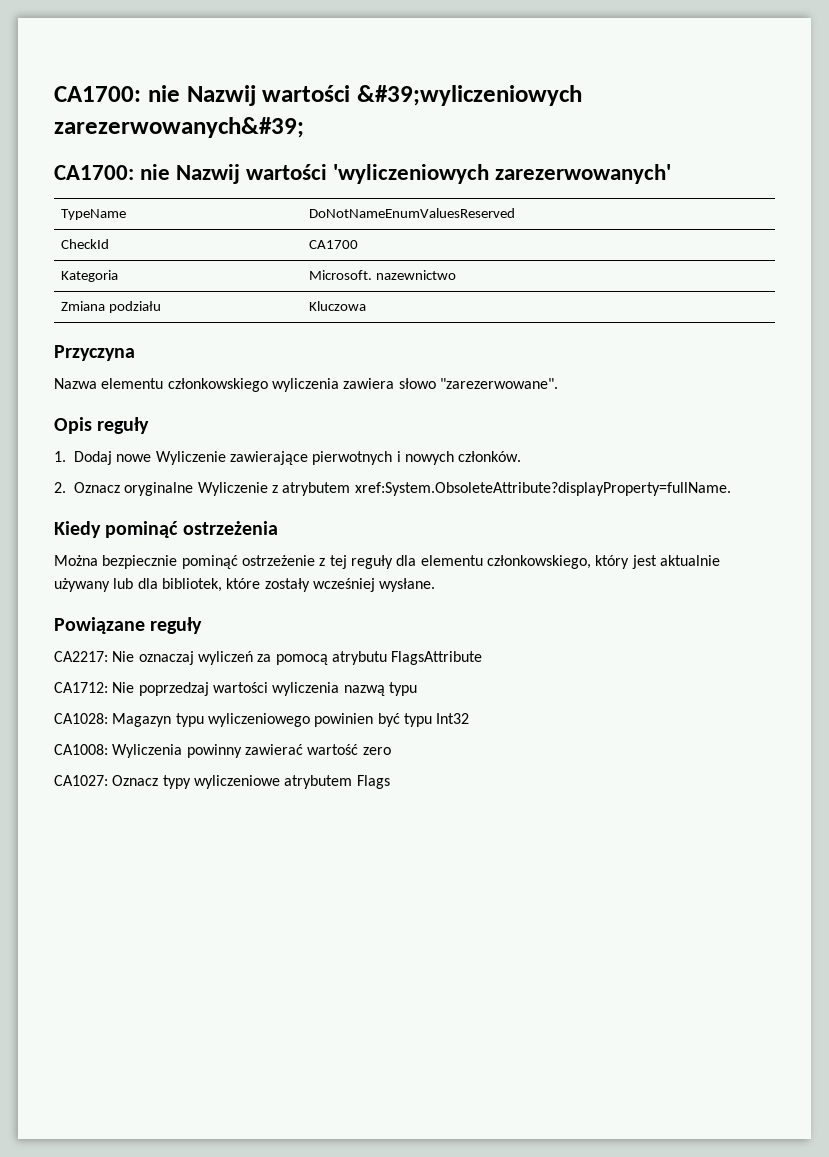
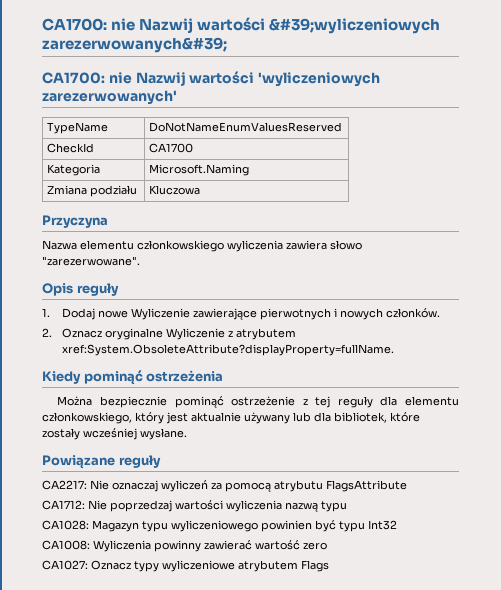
[309,270,457,280] Microsoft. nazewnictwo -> [149,164,250,176] Microsoft.Naming

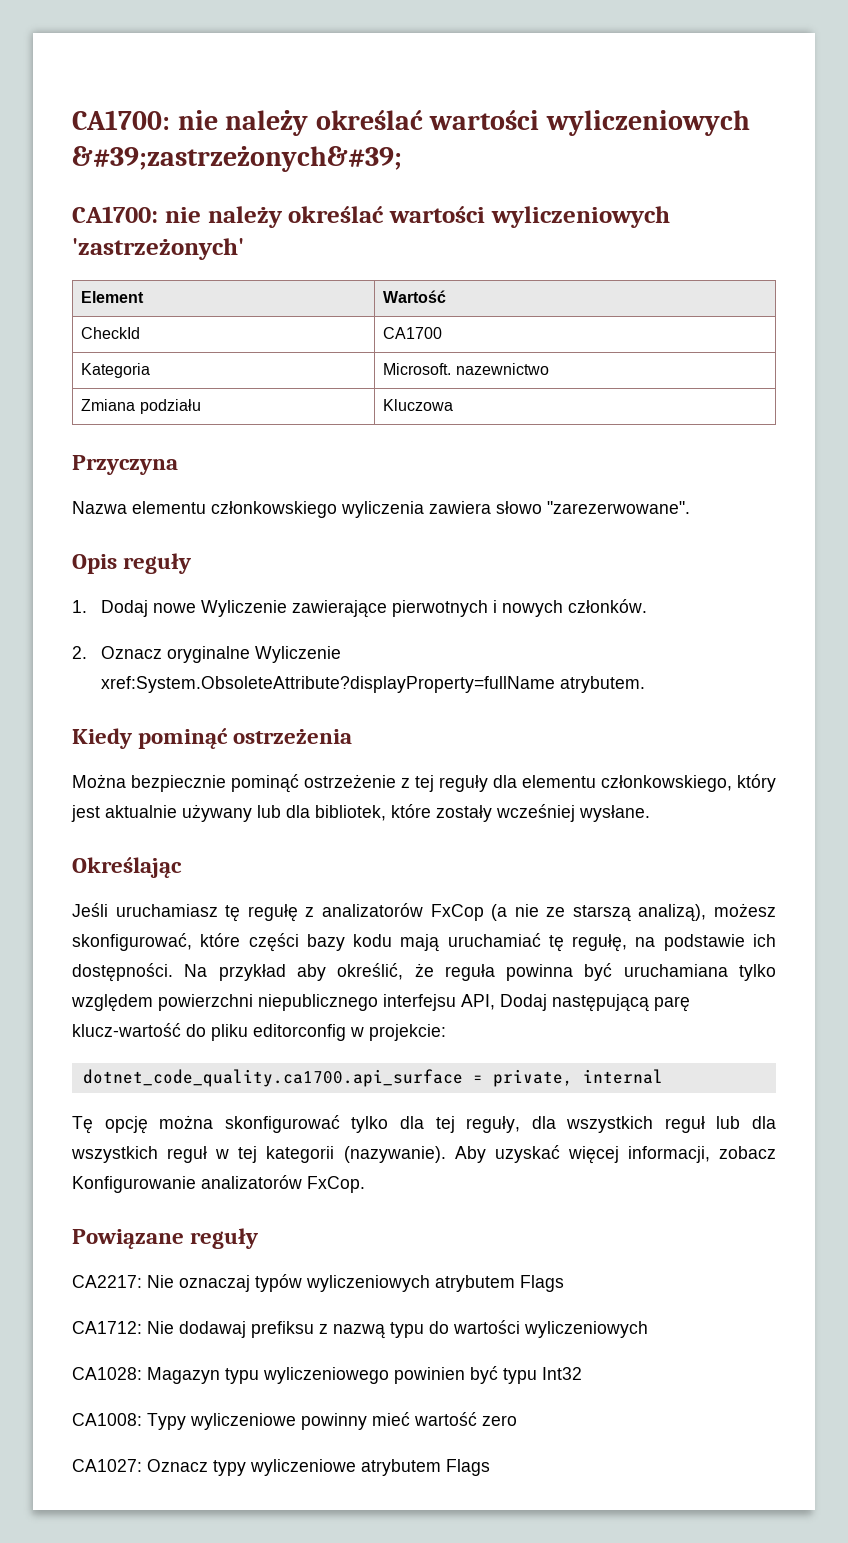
[42,17,441,34] [42,37,227,53] [42,71,381,87] [42,90,177,105] [47,122,109,134] [149,122,343,132] CA1700: nie Nazwij wartości &#39;wyliczeniowych zarezerwowanych&#39; // CA1700: nie Nazwij wartości 'wyliczeniowych zarezerwowanych' // TypeName | DoNotNameEnumValuesReserved -> [72,110,750,136] [72,146,402,172] [72,206,670,228] [72,238,244,260] [81,291,145,303] [383,290,447,303] CA1700: nie należy określać wartości wyliczeniowych &#39;zastrzeżonych&#39; // CA1700: nie należy określać wartości wyliczeniowych 'zastrzeżonych' // Element | Wartość
[149,164,250,176] Microsoft.Naming -> [383,363,549,375] Microsoft. nazewnictwo
[228,328,297,340] [62,344,395,356] z atrybutem xref:System.ObsoleteAttribute?displayProperty=fullName. -> [101,676,646,693] xref:System.ObsoleteAttribute?displayProperty=fullName atrybutem.
(187, 434) none -> [72,857,182,878] [72,903,776,922] [72,933,776,952] [72,963,776,982] [71,994,690,1012] [72,1023,446,1041] [82,1069,663,1087] [72,1115,776,1134] [71,1145,777,1164] [72,1175,365,1193] // Określając // Jeśli uruchamiasz tę regułę z analizatorów FxCop (a nie ze starszą analizą), możesz skonfigurować, które części bazy kodu mają uruchamiać tę regułę, na podstawie ich dostępności. Na przykład aby określić, że reguła powinna być uruchamiana tylko względem powierzchni niepublicznego interfejsu API, Dodaj następującą parę klucz-wartość do pliku editorconfig w projekcie: // dotnet_code_quality.ca1700.api_surface = private, internal // Tę opcję można skonfigurować tylko dla tej reguły, dla wszystkich reguł lub dla wszystkich reguł w tej kategorii (nazywanie). Aby uzyskać więcej informacji, zobacz Konfigurowanie analizatorów FxCop.
[161,480,407,492] wyliczeń za pomocą atrybutu FlagsAttribute -> [255,1274,564,1292] typów wyliczeniowych atrybutem Flags
[110,500,282,512] poprzedzaj wartości wyliczenia -> [179,1321,328,1338] dodawaj prefiksu z
(347, 506) none -> [429,1320,648,1338] do wartości wyliczeniowych
[93,540,252,552] Wyliczenia powinny zawierać -> [147,1412,410,1430] Typy wyliczeniowe powinny mieć

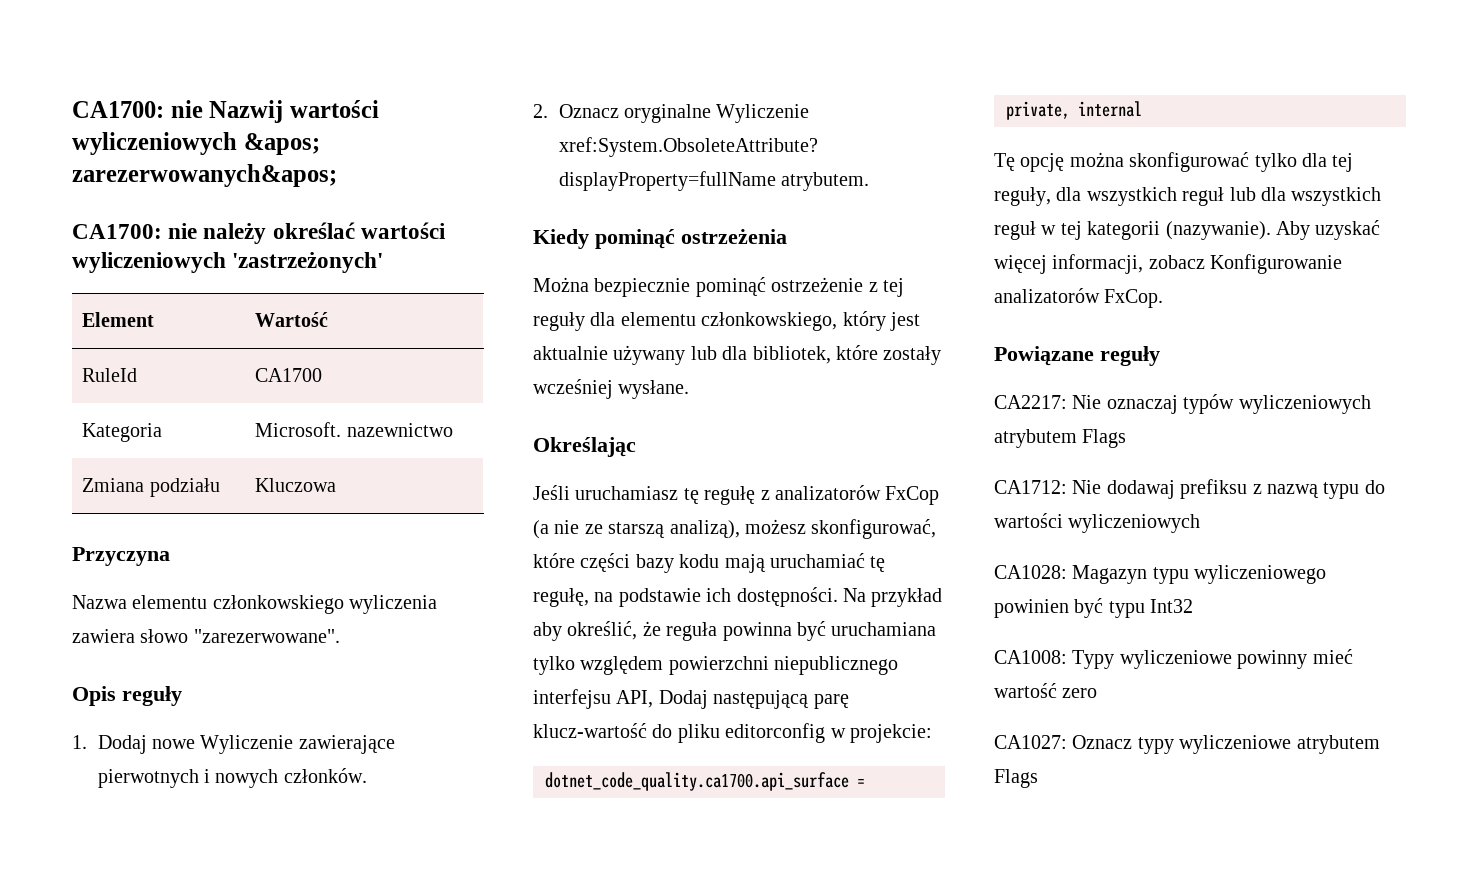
[72,110,750,136] [72,146,402,172] CA1700: nie należy określać wartości wyliczeniowych &#39;zastrzeżonych&#39; -> [72,100,379,123] [72,132,320,155] [72,164,337,187] CA1700: nie Nazwij wartości wyliczeniowych &apos; zarezerwowanych&apos;
[81,327,141,339] CheckId -> [82,368,138,382] RuleId

